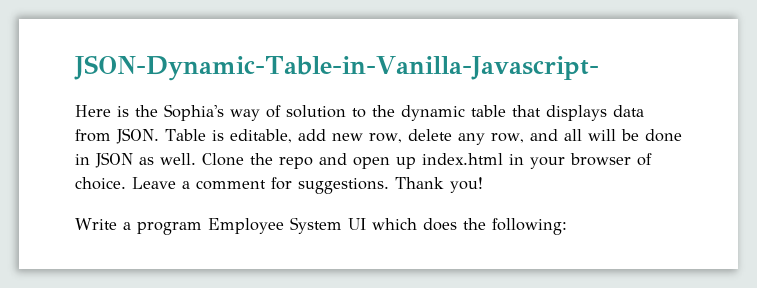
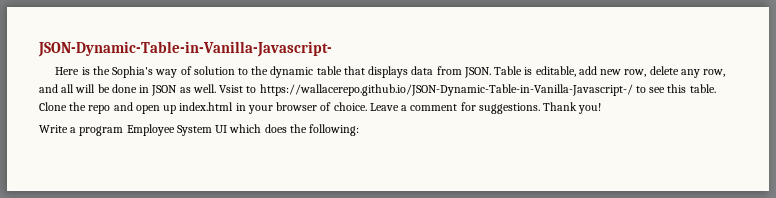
(196, 159) none -> [219,84,716,96] Vsist to https://wallacerepo.github.io/JSON-Dynamic-Table-in-Vanilla-Javascript-/ to see this table.

